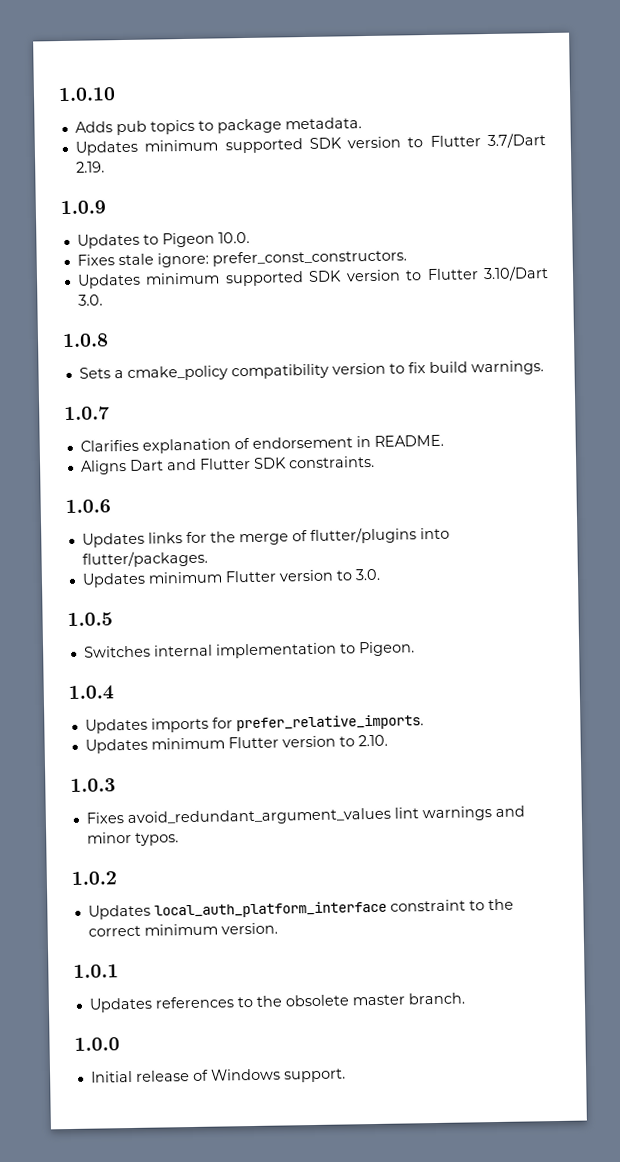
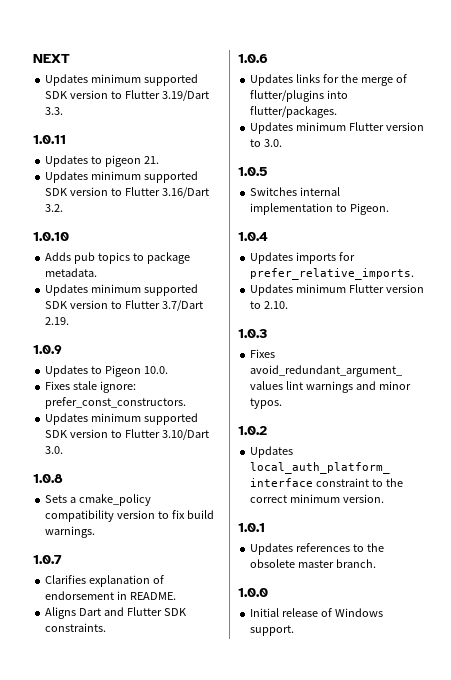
(58, 94) none -> [33,54,70,63] [45,74,199,86] [45,90,209,101] [45,107,64,115] [33,135,66,144] [45,155,160,167] [45,171,199,183] [45,187,209,198] [45,204,64,212] NEXT // Updates minimum supported SDK version to Flutter 3.19/Dart 3.3. // 1.0.11 // Updates to pigeon 21. // Updates minimum supported SDK version to Flutter 3.16/Dart 3.2. //

